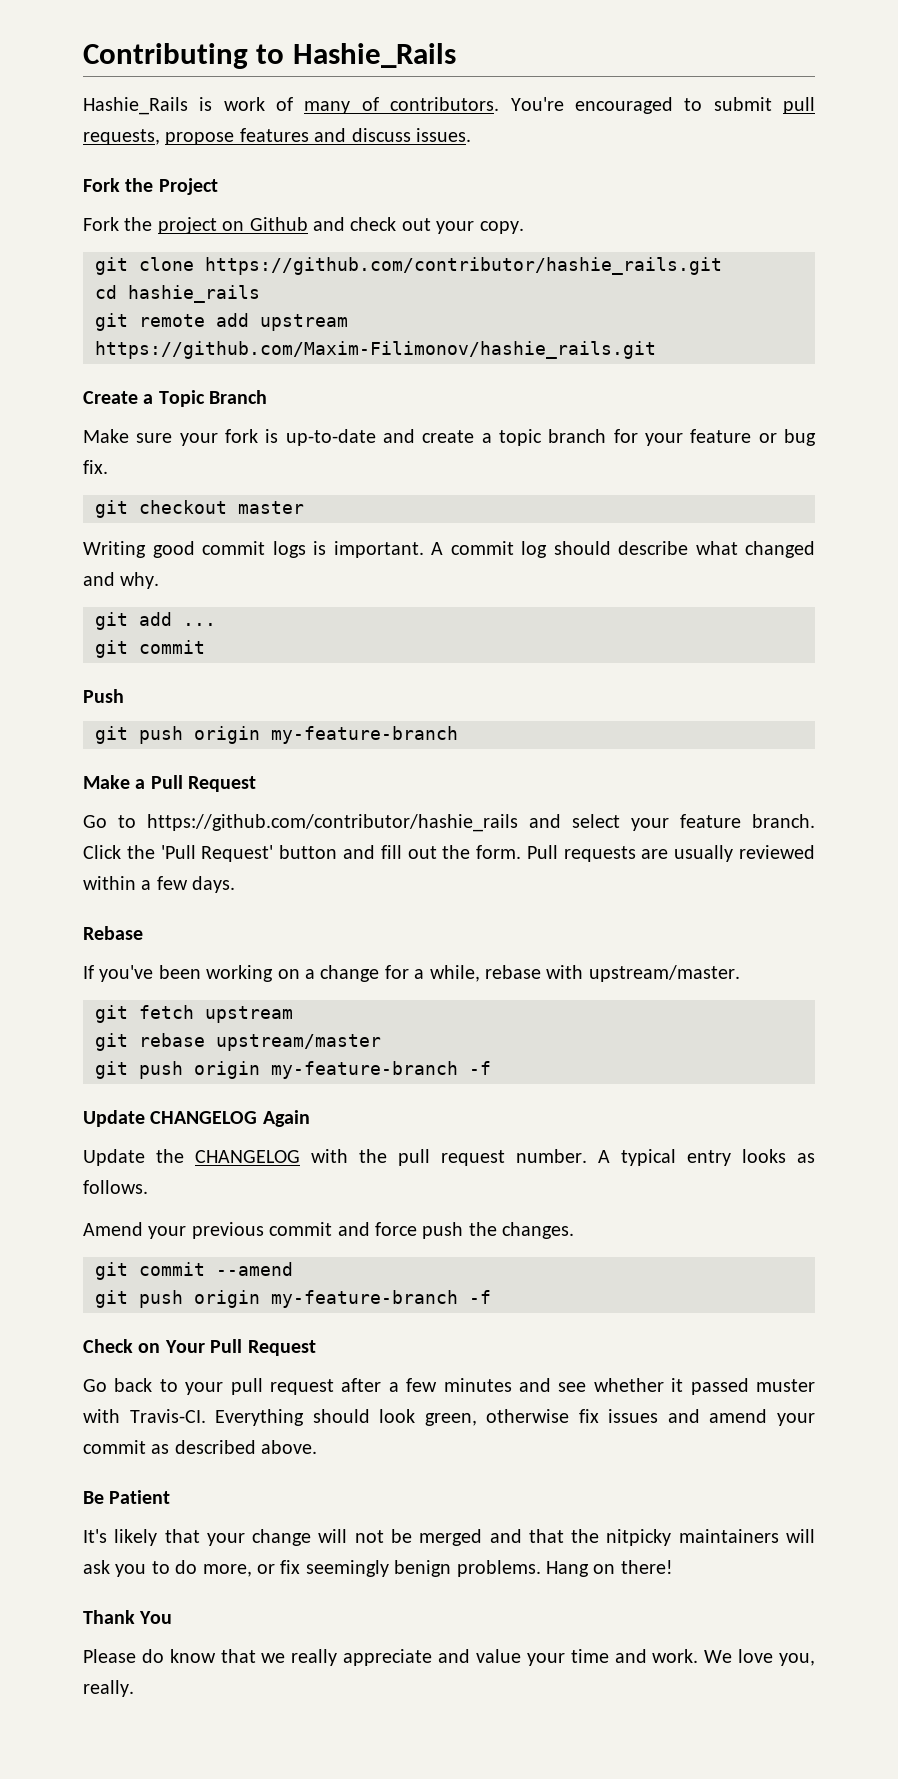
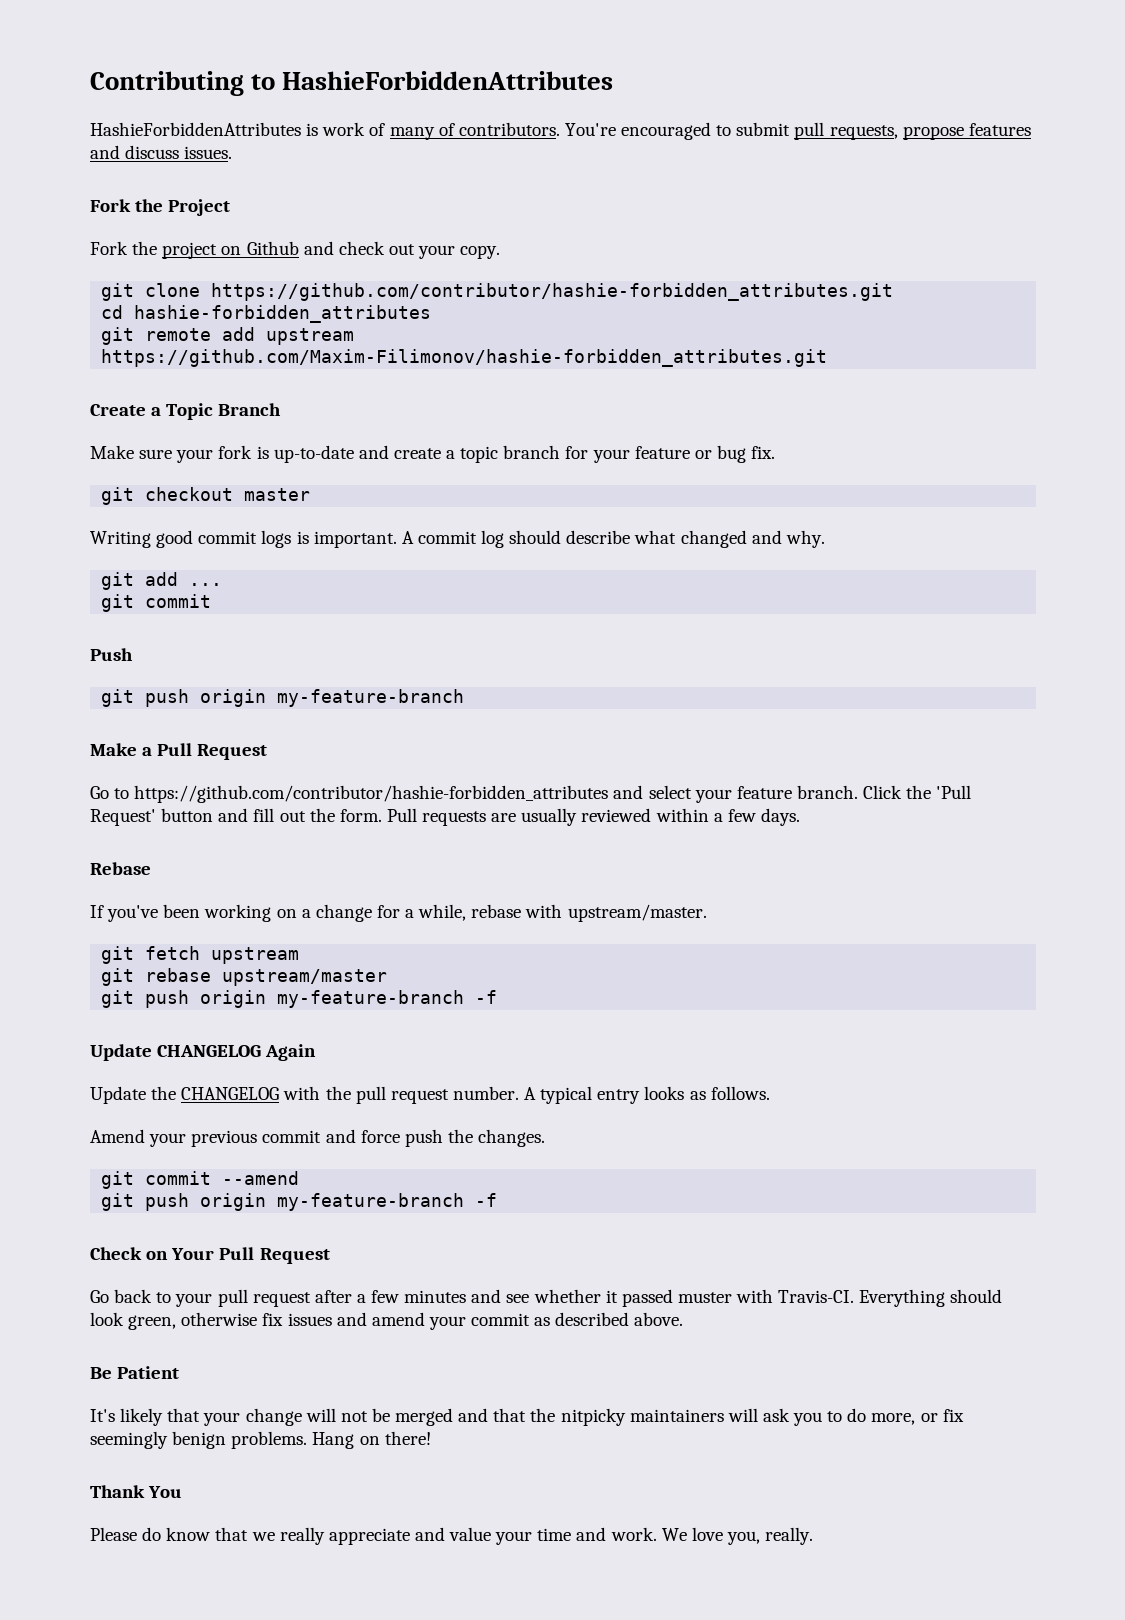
[292,43,456,68] [83,97,188,115] Hashie_Rails // Hashie_Rails -> [282,71,614,90] [90,122,301,136] HashieForbiddenAttributes // HashieForbiddenAttributes
[205,257,722,275] https://github.com/contributor/hashie_rails.git -> [211,283,894,301] https://github.com/contributor/hashie-forbidden_attributes.git
[128,285,260,303] hashie_rails -> [134,305,432,323] hashie-forbidden_attributes
[95,341,656,359] https://github.com/Maxim-Filimonov/hashie_rails.git -> [101,349,828,367] https://github.com/Maxim-Filimonov/hashie-forbidden_attributes.git
[147,814,518,832] https://github.com/contributor/hashie_rails -> [134,785,609,803] https://github.com/contributor/hashie-forbidden_attributes

